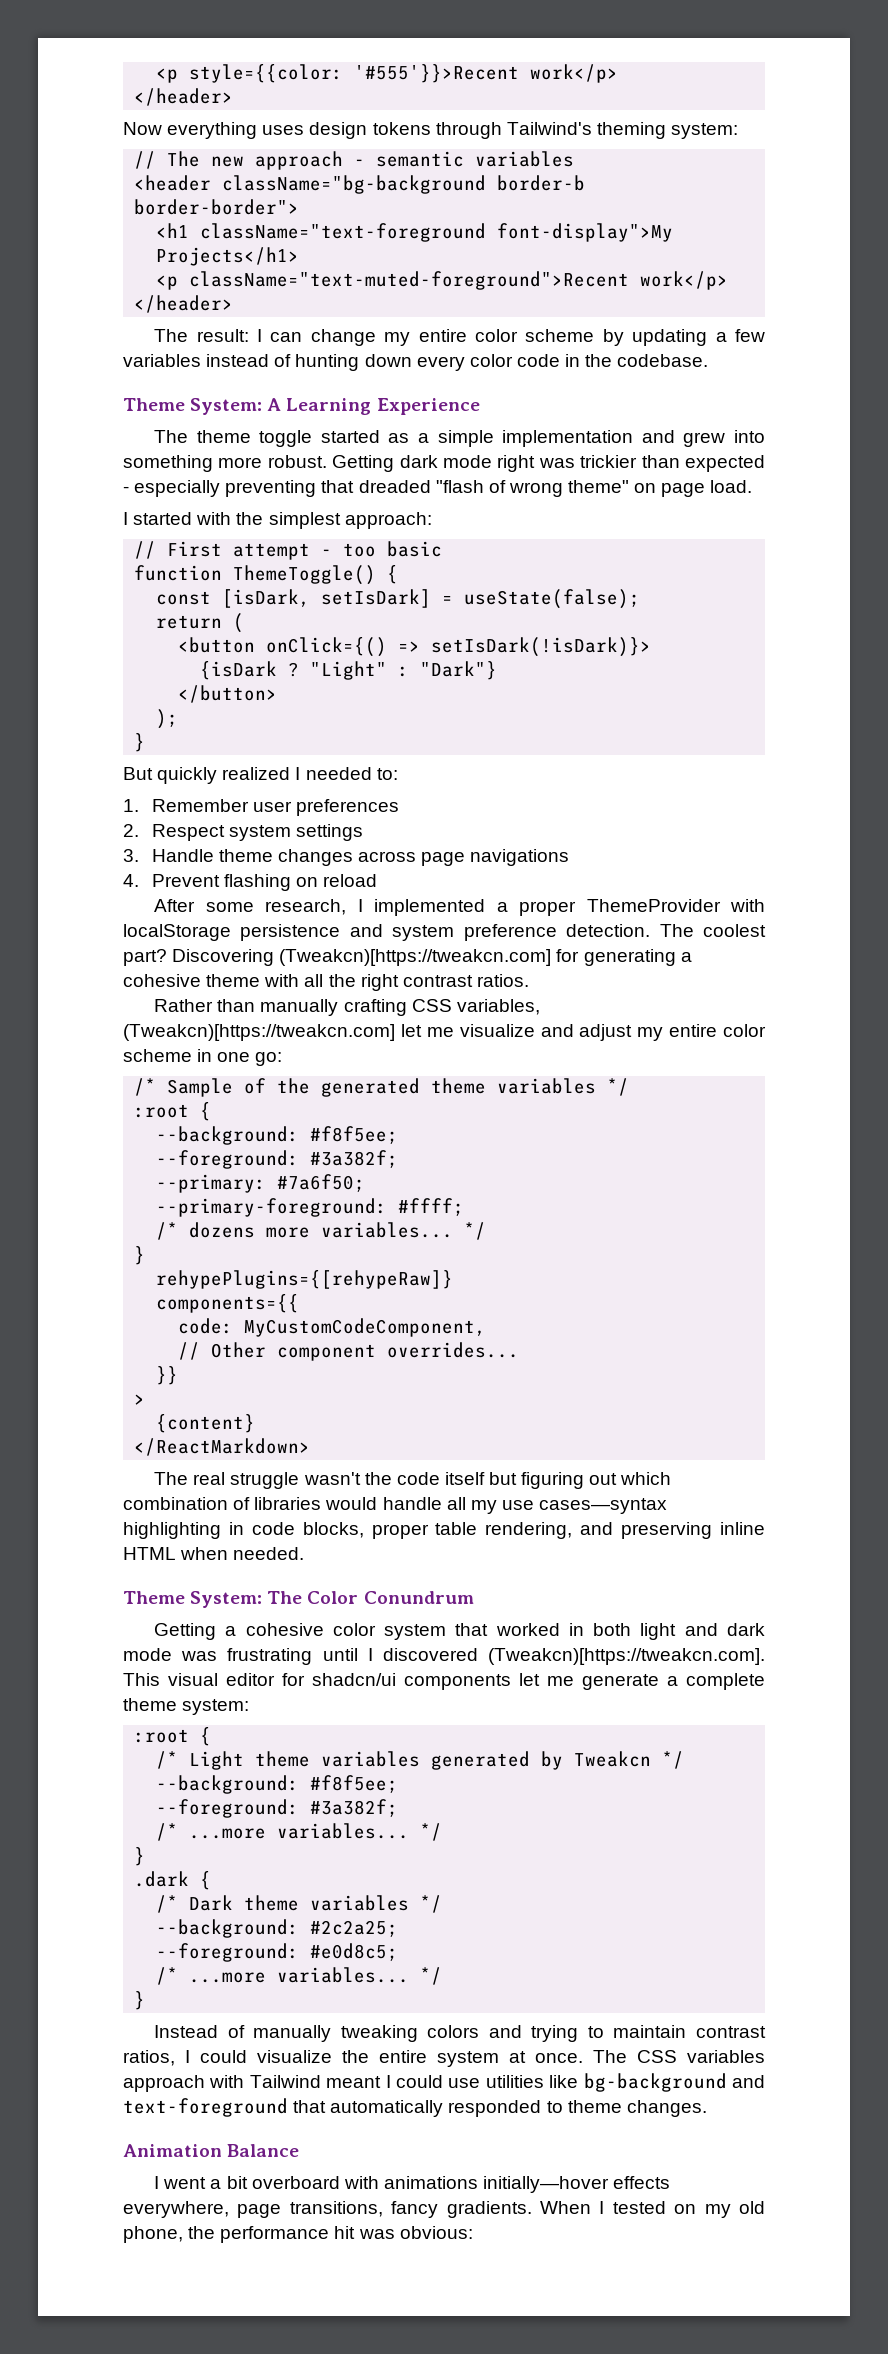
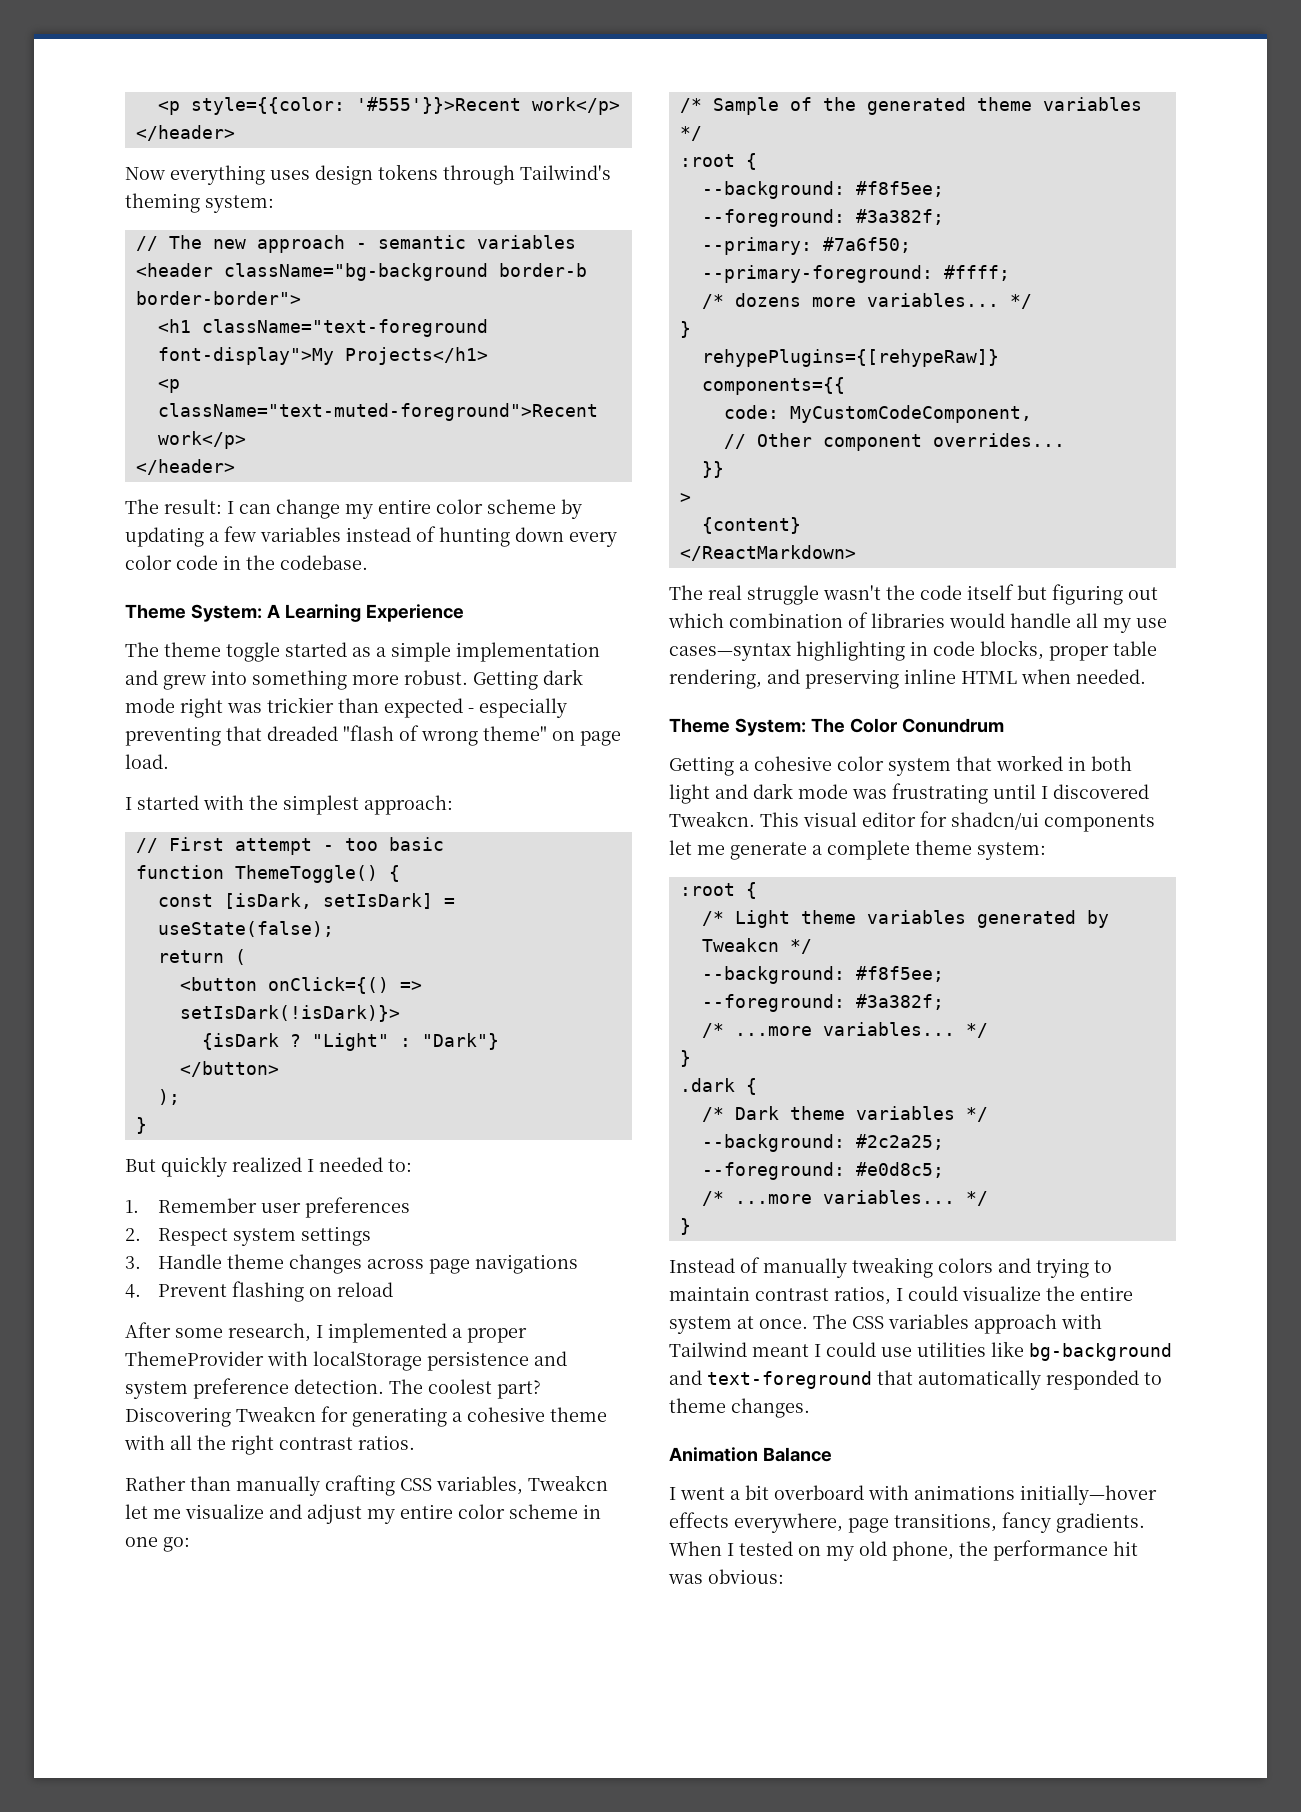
[279,949,552,966] (Tweakcn)[https://tweakcn.com] -> [236,1406,316,1422] Tweakcn
[123,1024,395,1041] (Tweakcn)[https://tweakcn.com] -> [528,1475,608,1491] Tweakcn
[488,1648,765,1665] (Tweakcn)[https://tweakcn.com]. -> [669,811,755,827] Tweakcn.

